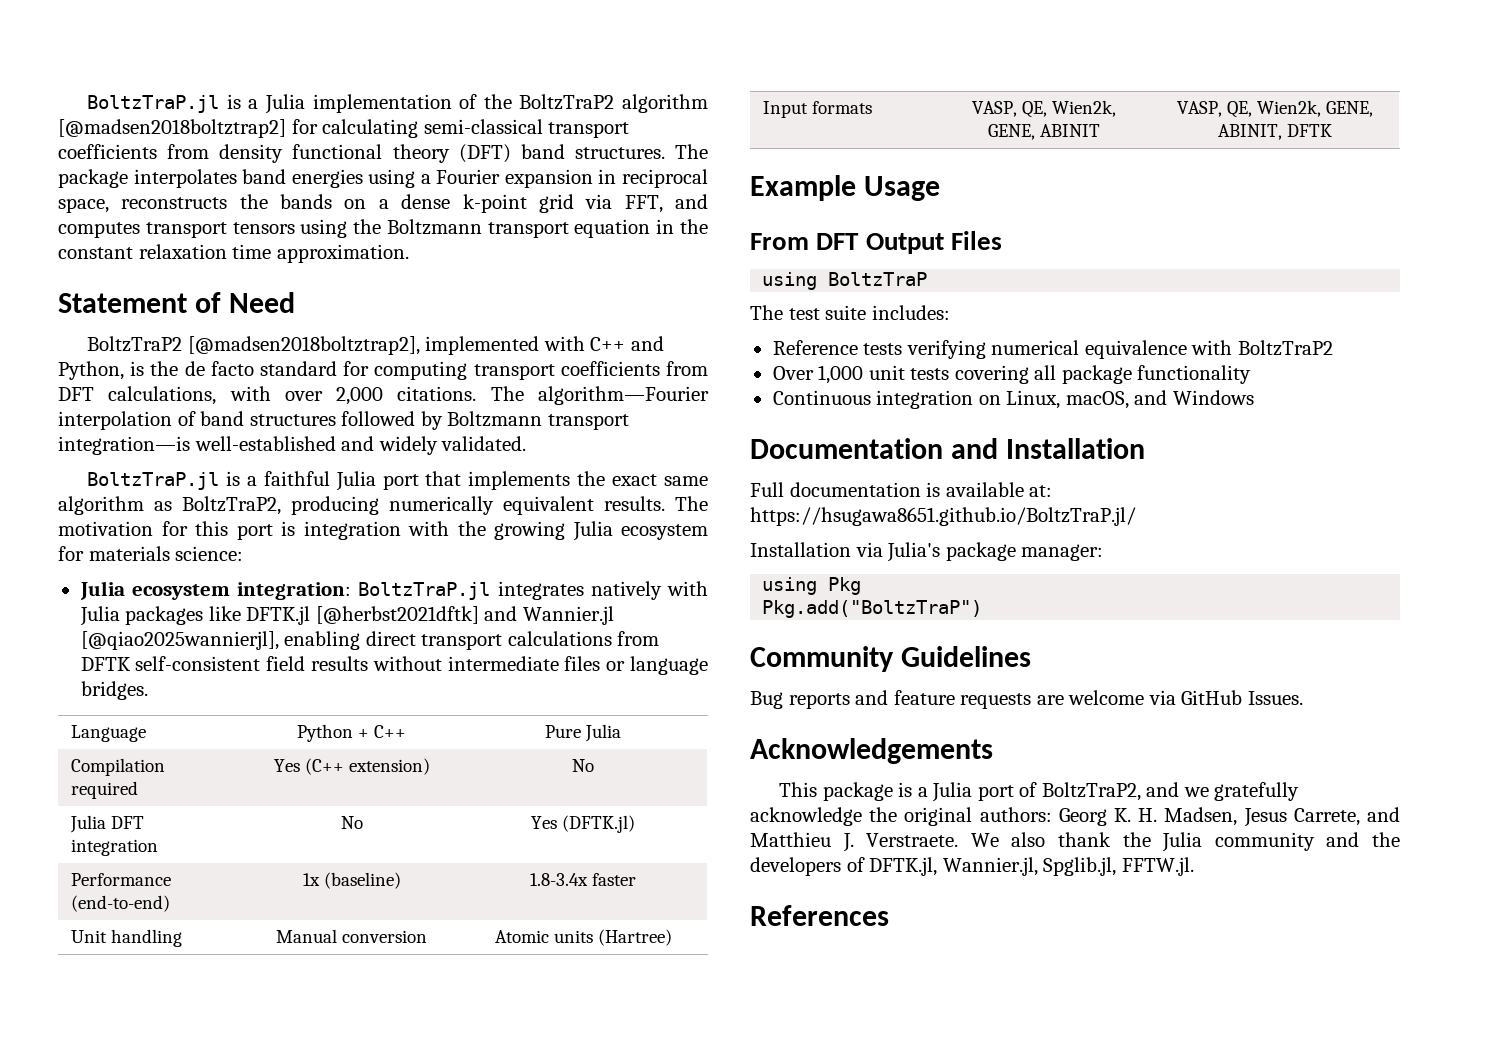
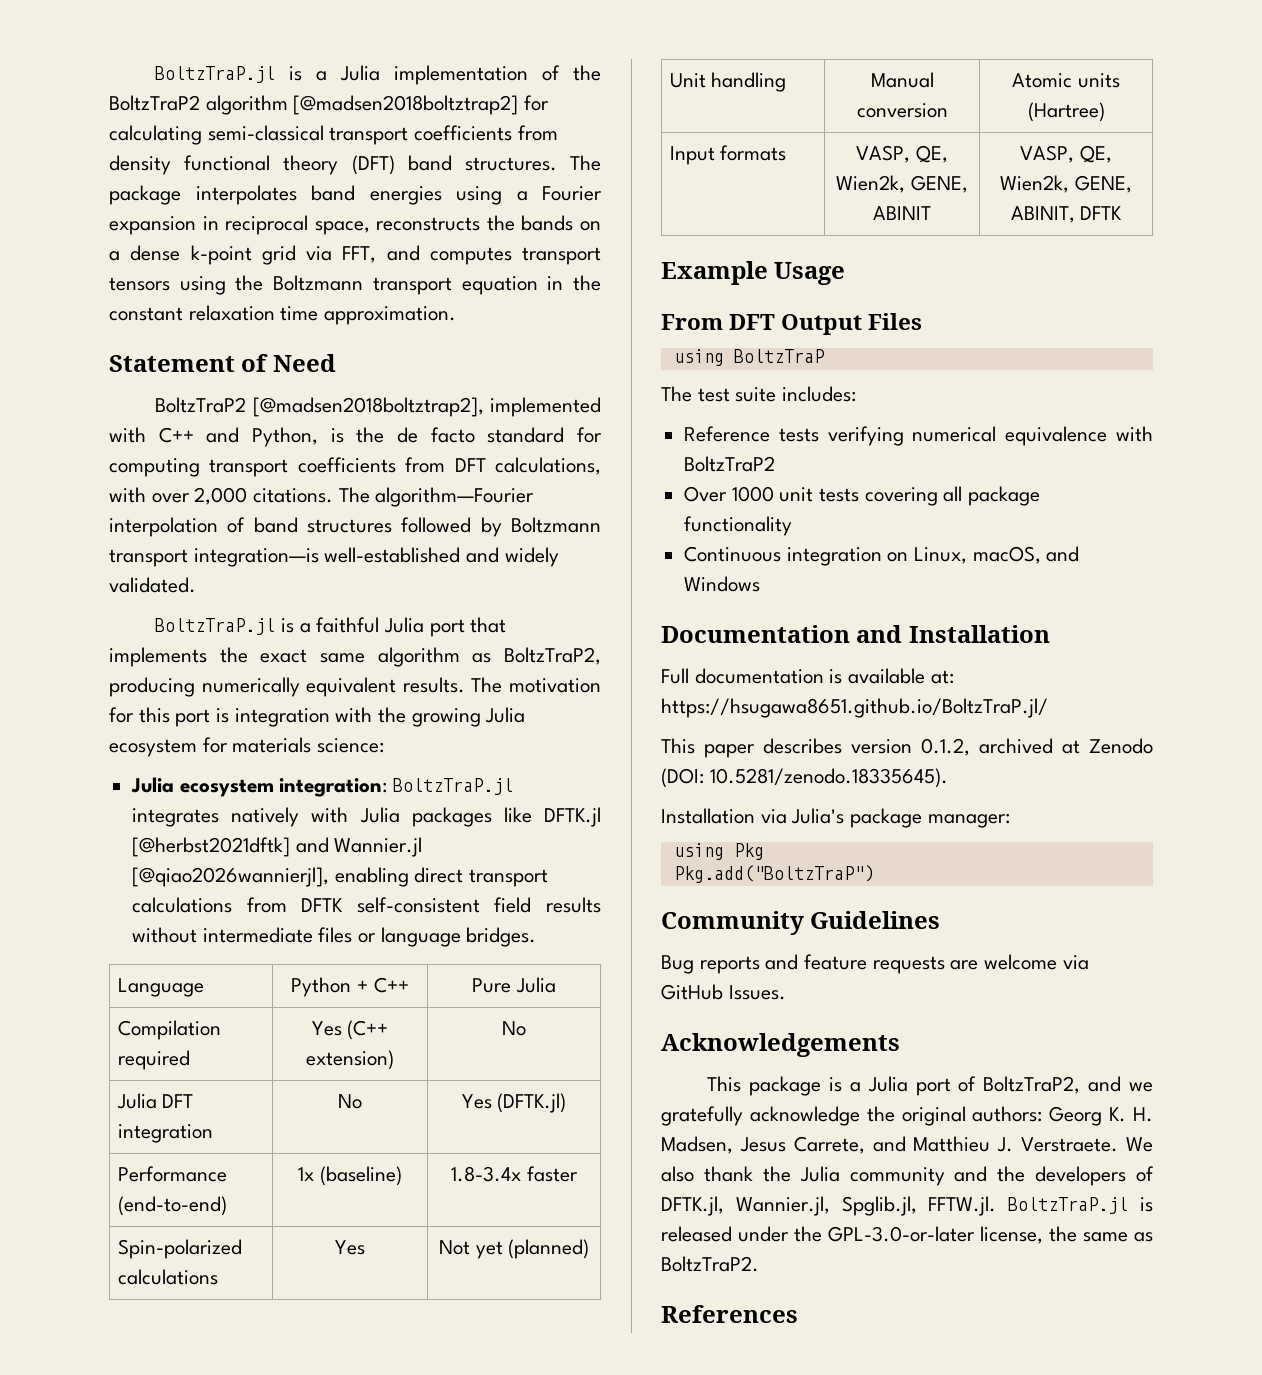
[80,631,279,650] [@qiao2025wannierjl], -> [132,867,330,887] [@qiao2026wannierjl],
(636, 879) none -> [117,1239,242,1259] [117,1269,218,1285] [335,1240,365,1255] [438,1239,590,1259] // Spin-polarized calculations | Yes | Not yet (planned)
[818,365,864,384] 1,000 -> [731,486,774,502] 1000
(1136, 516) none -> [661,738,1153,758] [661,768,948,788] // This paper describes version 0.1.2, archived at Zenodo (DOI: 10.5281/zenodo.18335645).
(1194, 866) none -> [1008,1197,1153,1214] [661,1226,1153,1244] [661,1256,759,1272] BoltzTraP.jl is released under the GPL-3.0-or-later license, the same as BoltzTraP2.

